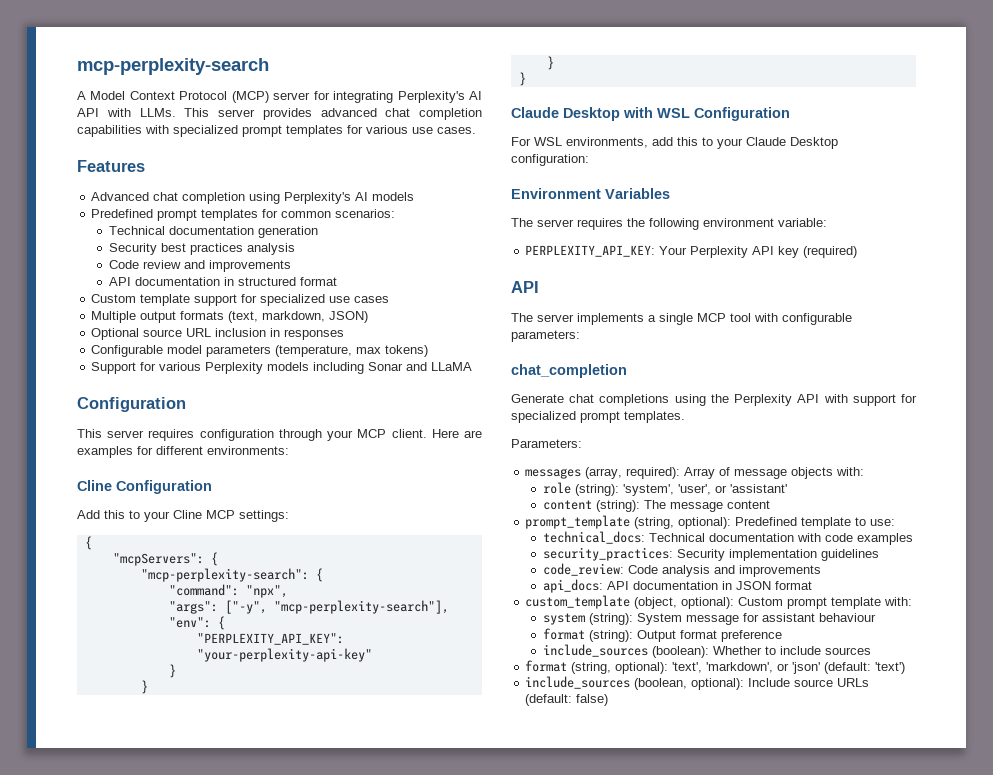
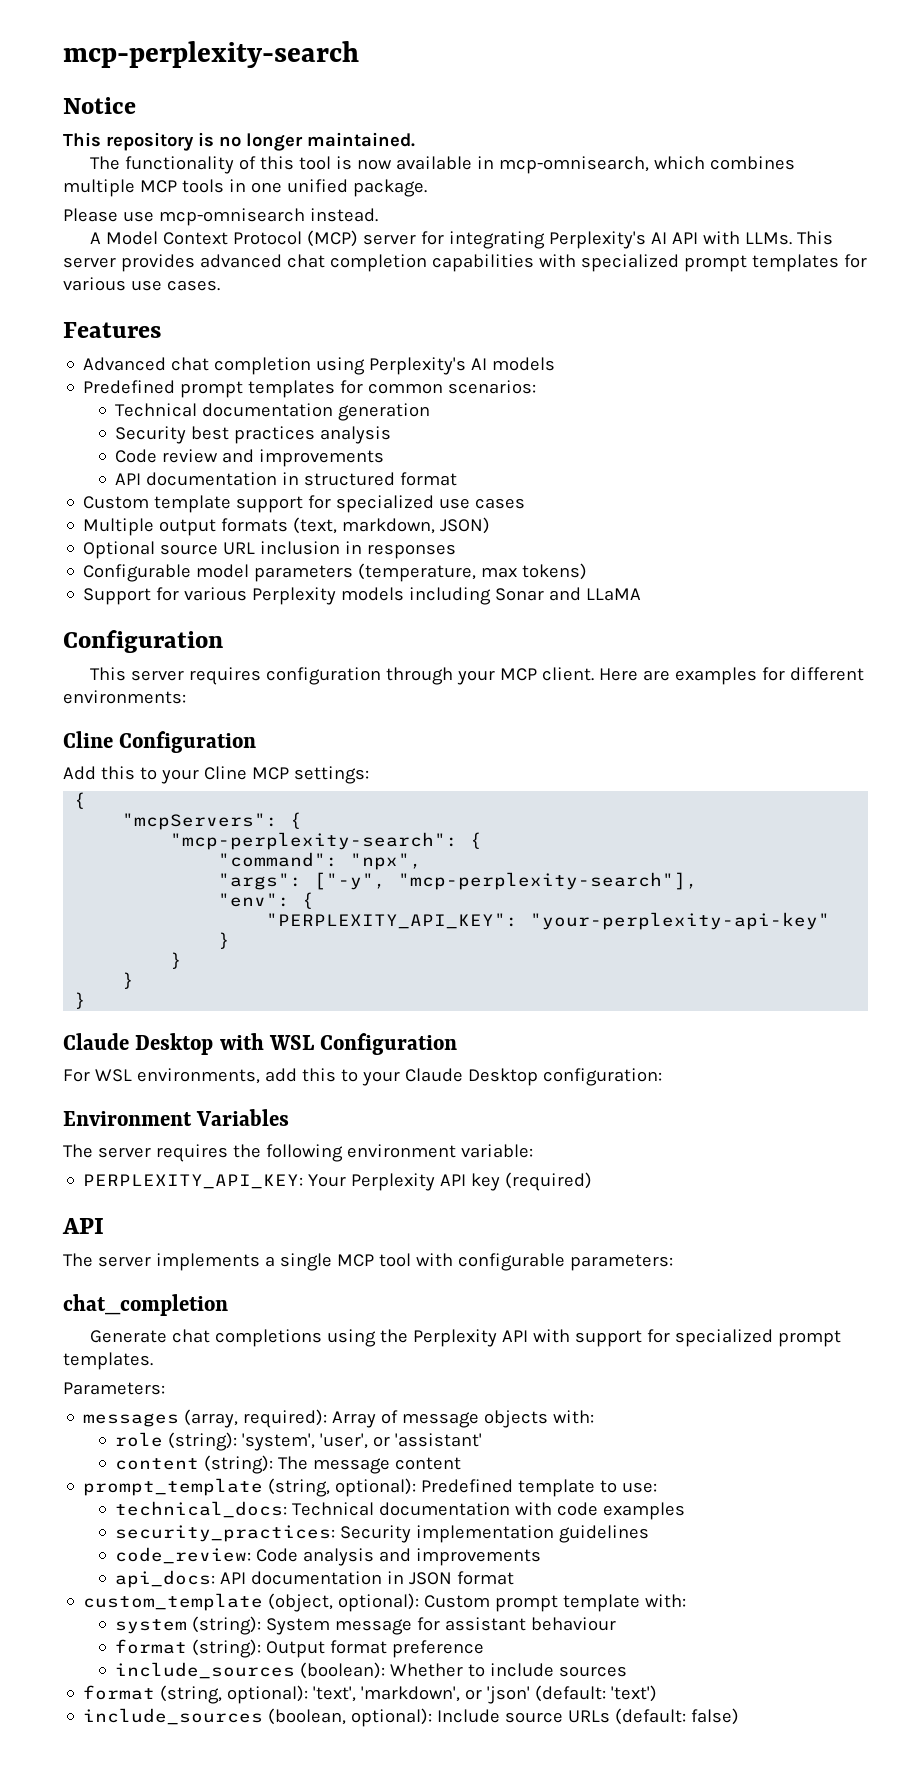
(269, 66) none -> [63,97,136,114] [63,132,415,151] [90,156,796,174] [63,179,427,197] [63,208,378,226] // Notice // This repository is no longer maintained. // The functionality of this tool is now available in mcp-omnisearch, which combines multiple MCP tools in one unified package. // Please use mcp-omnisearch instead.

